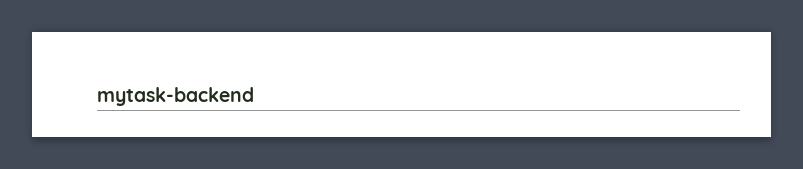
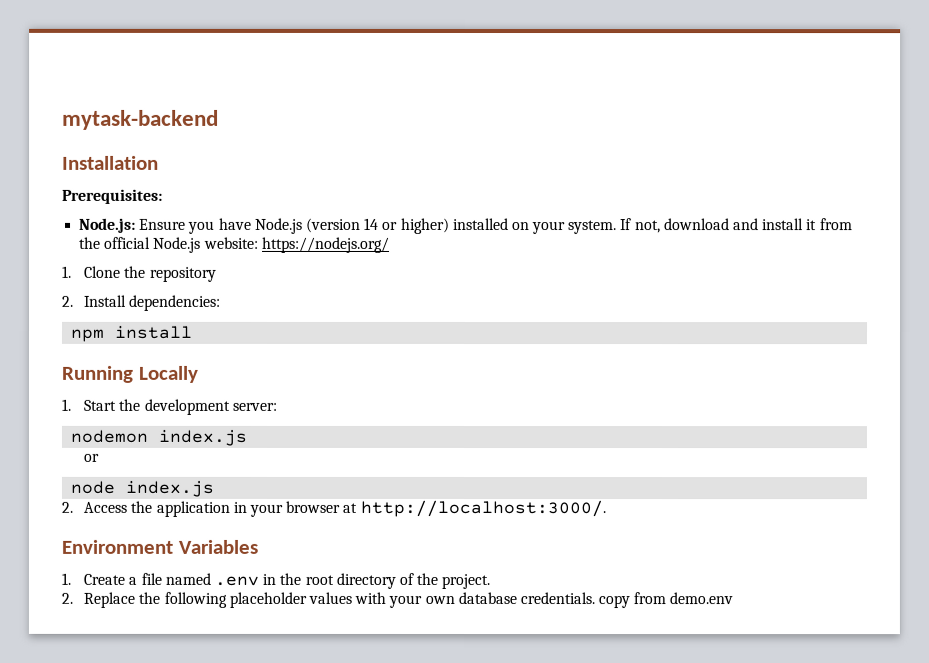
(254, 96) none -> [62,155,159,170] [62,188,163,204] [79,217,853,235] [79,236,390,253] [62,265,217,282] [62,294,222,311] [70,325,194,342] [61,365,198,383] [61,398,277,415] [70,429,248,446] [83,453,100,462] [70,480,215,497] [61,499,606,518] [61,539,258,554] [61,572,491,590] [61,591,734,609] // Installation // Prerequisites: // Node.js: Ensure you have Node.js (version 14 or higher) installed on your system. If not, download and install it from the official Node.js website: https://nodejs.org/ // 1. Clone the repository // 2. Install dependencies: // npm install // Running Locally // 1. Start the development server: // nodemon index.js // or // node index.js // 2. Access the application in your browser at http://localhost:3000/. // Environment Variables // 1. Create a file named .env in the root directory of the project. // 2. Replace the following placeholder values with your own database credentials. copy from demo.env

